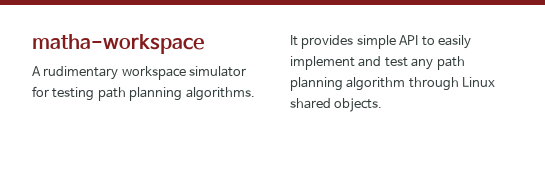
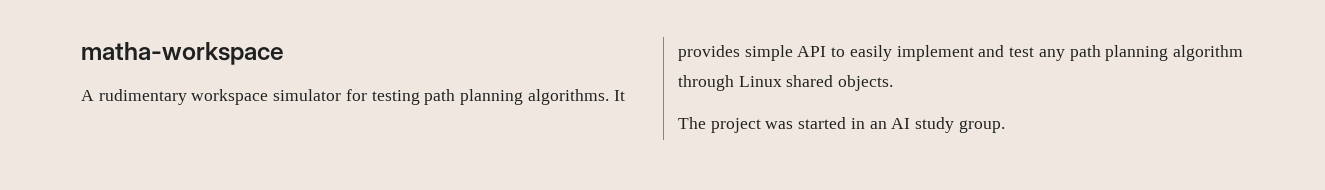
(383, 105) none -> [678,117,1005,133] // The project was started in an AI study group.

